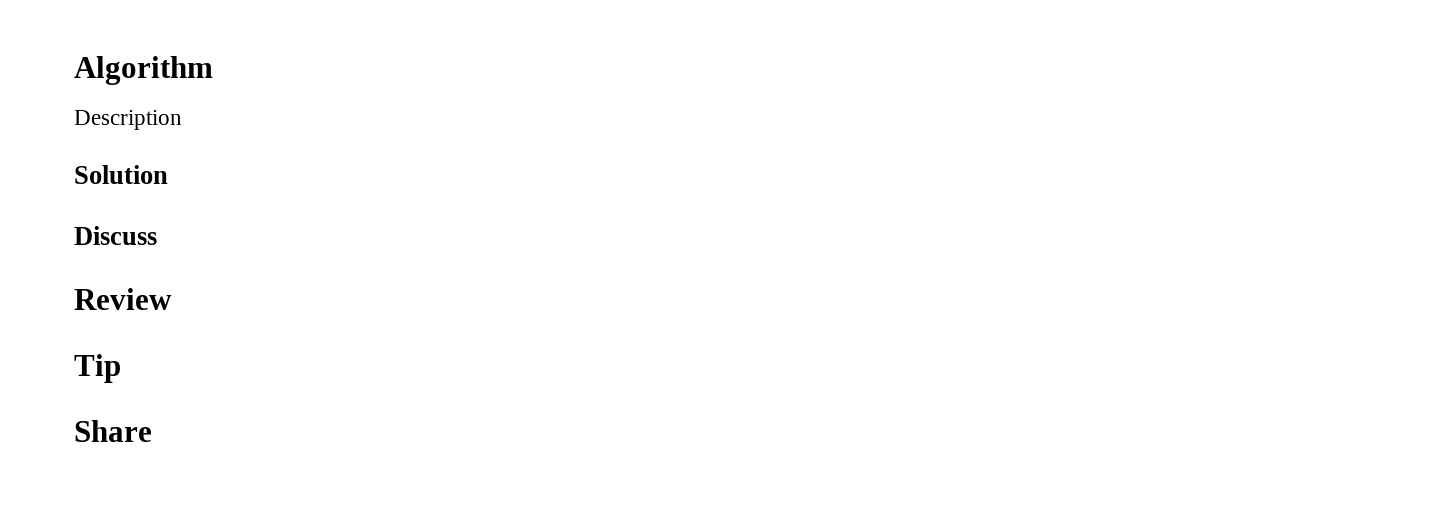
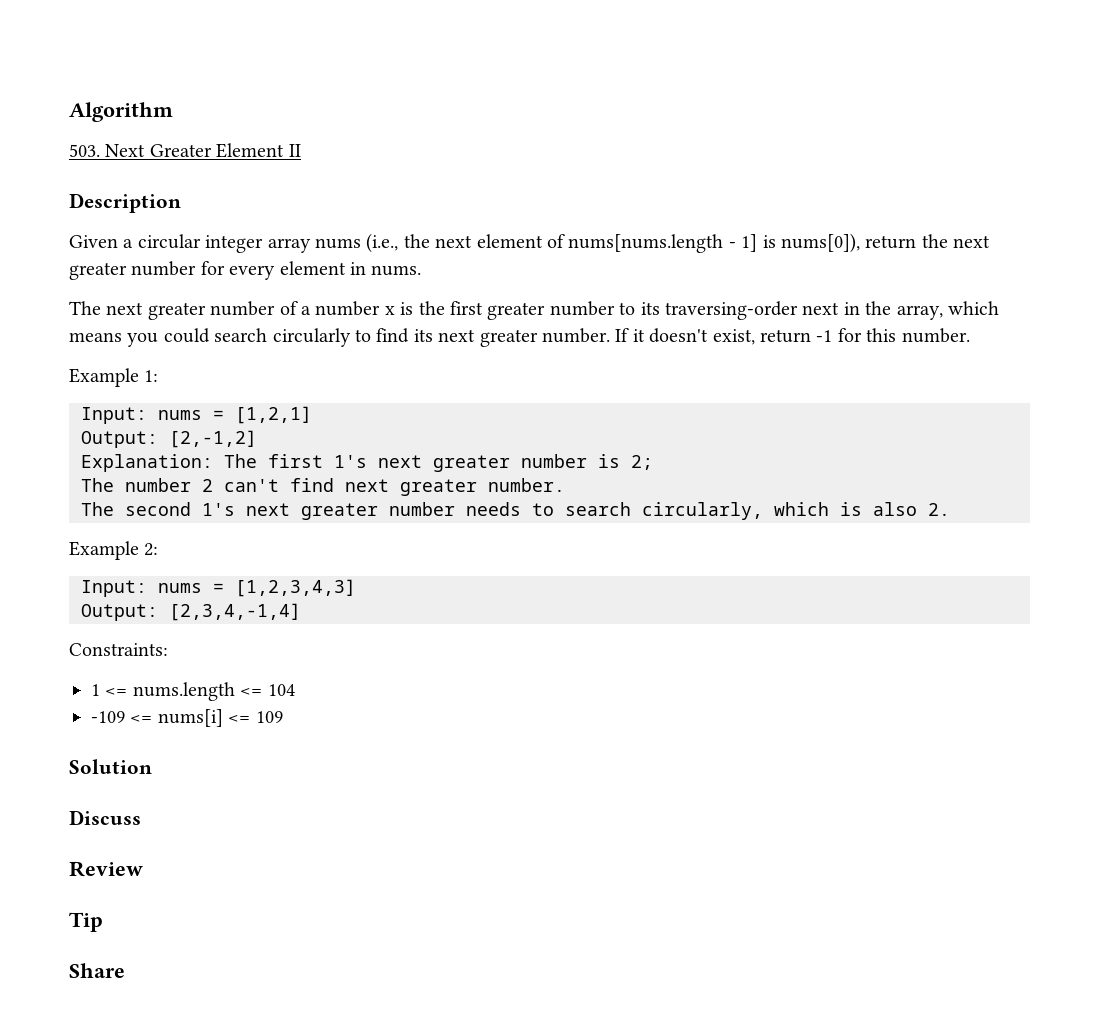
[74,110,182,130] Description -> [69,143,301,158] [69,193,181,213] [69,233,991,253] [69,261,422,280] [69,301,999,320] [69,328,970,347] [69,368,159,387] [81,406,312,424] [81,430,257,448] [81,454,653,472] [81,478,565,496] [81,502,950,520] [69,541,159,560] [81,579,356,597] [81,603,301,621] [69,643,168,656] [91,682,295,701] [91,709,283,727] 503. Next Greater Element II // Description // Given a circular integer array nums (i.e., the next element of nums[nums.length - 1] is nums[0]), return the next greater number for every element in nums. // The next greater number of a number x is the first greater number to its traversing-order next in the array, which means you could search circularly to find its next greater number. If it doesn't exist, return -1 for this number. // Example 1: // Input: nums = [1,2,1] // Output: [2,-1,2] // Explanation: The first 1's next greater number is 2; // The number 2 can't find next greater number. // The second 1's next greater number needs to search circularly, which is also 2. // Example 2: // Input: nums = [1,2,3,4,3] // Output: [2,3,4,-1,4] // Constraints: // 1 <= nums.length <= 104 // -109 <= nums[i] <= 109

